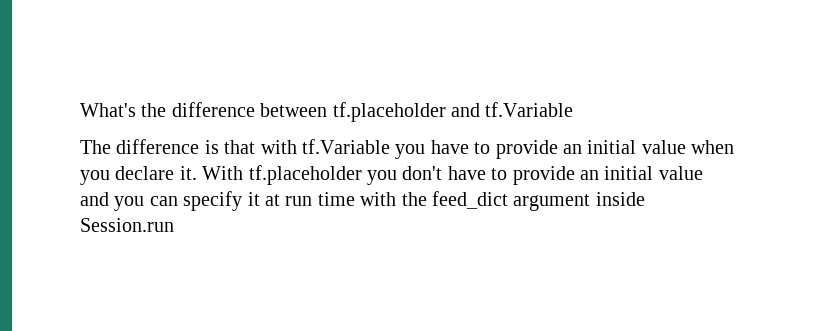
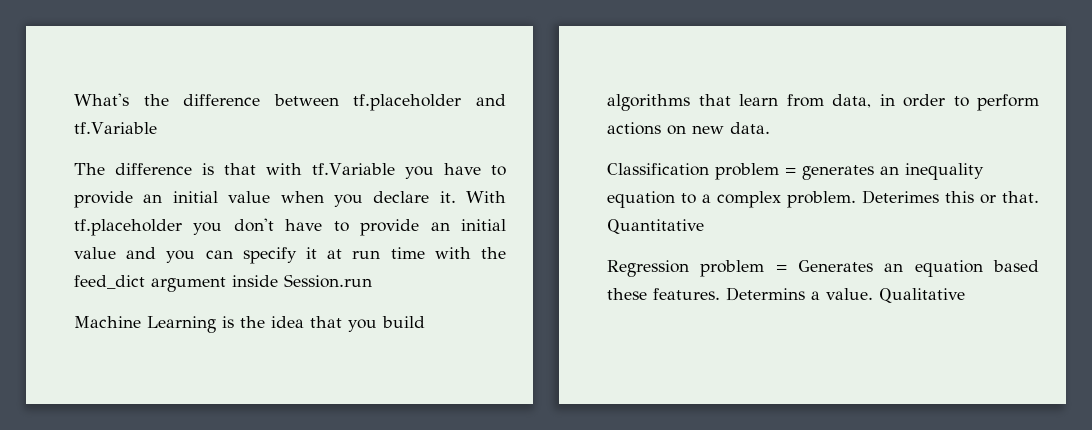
(174, 225) none -> [74,316,425,333] [607,94,1039,111] [607,122,770,135] [607,163,984,180] [607,190,1039,208] [607,219,704,234] [607,260,1039,277] [607,287,965,303] // Machine Learning is the idea that you build algorithms that learn from data, in order to perform actions on new data. // Classification problem = generates an inequality equation to a complex problem. Deterimes this or that. Quantitative // Regression problem = Generates an equation based these features. Determins a value. Qualitative

